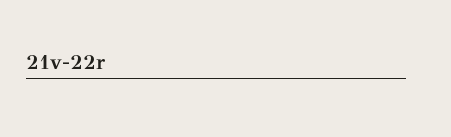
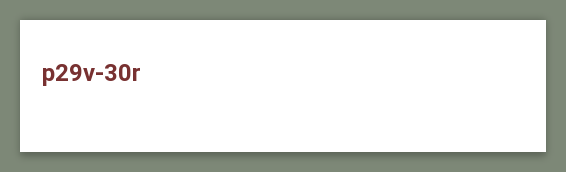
[26,55,106,69] 21v-22r -> [42,64,141,86] p29v-30r

